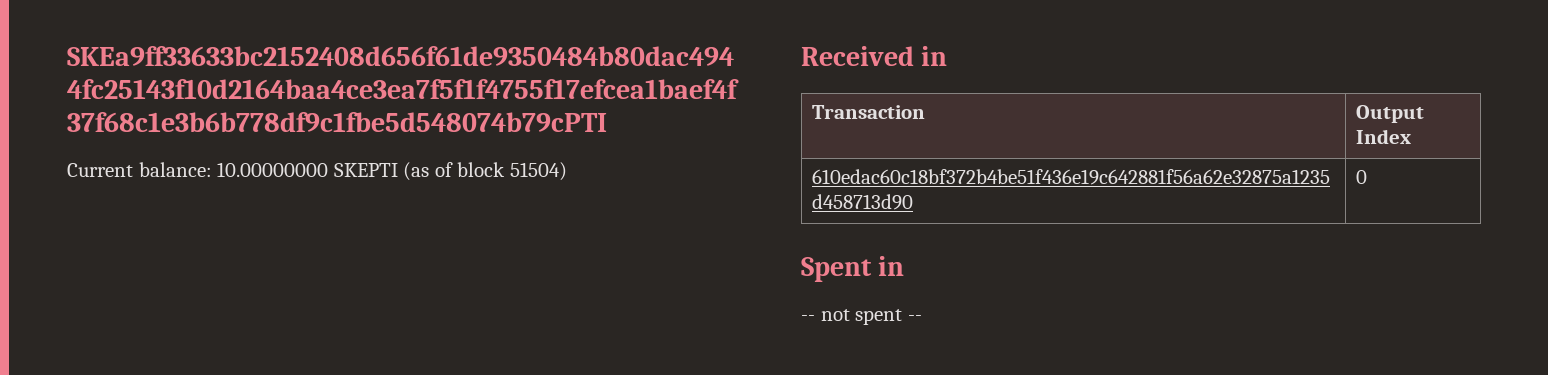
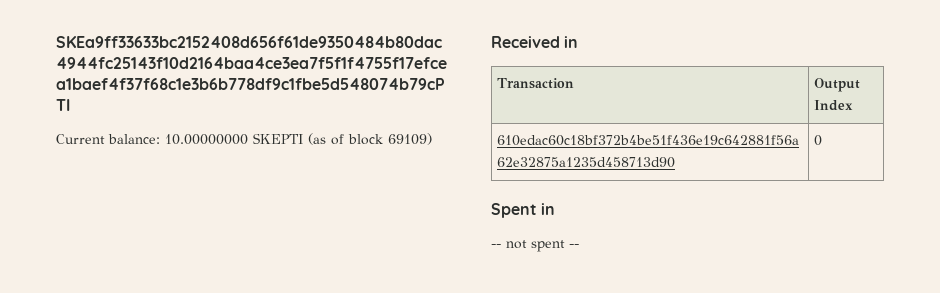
[509,162,567,181] 51504) -> [388,133,432,145] 69109)

